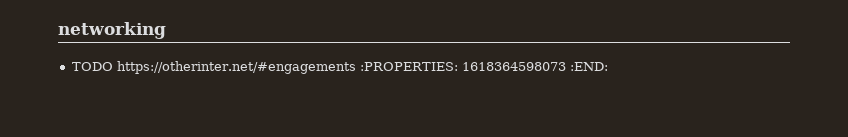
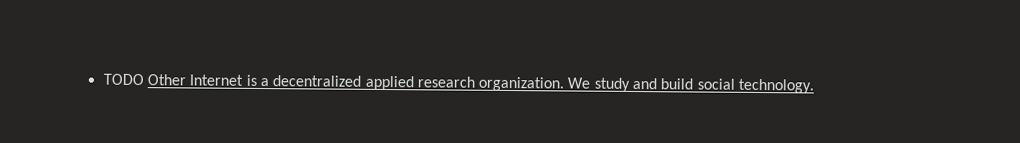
[58,22,166,39] [71,61,608,74] networking // TODO https://otherinter.net/#engagements :PROPERTIES: 1618364598073 :END: -> [102,73,815,94] TODO Other Internet is a decentralized applied research organization. We study and build social technology.

